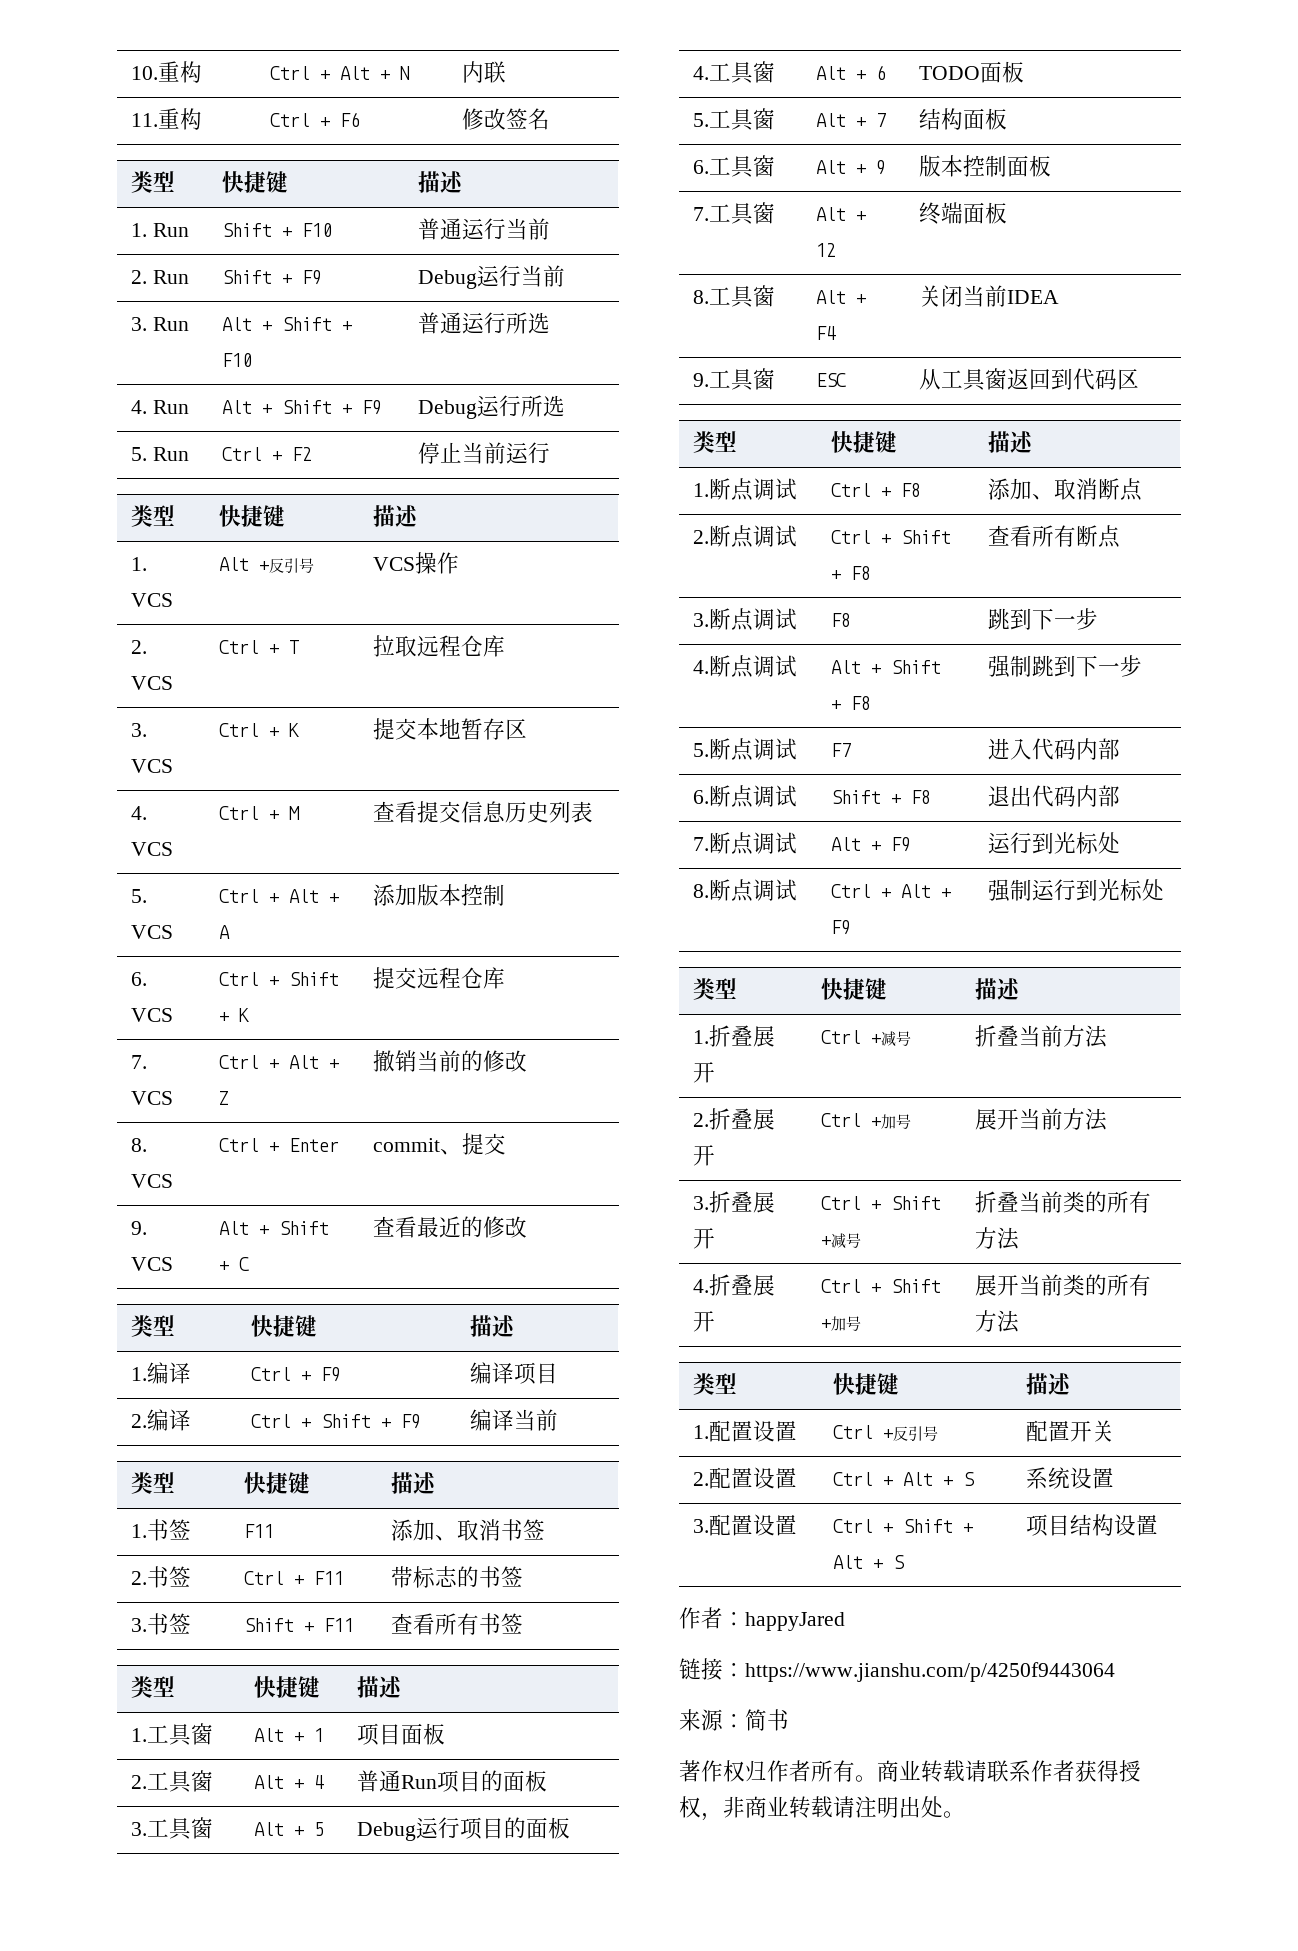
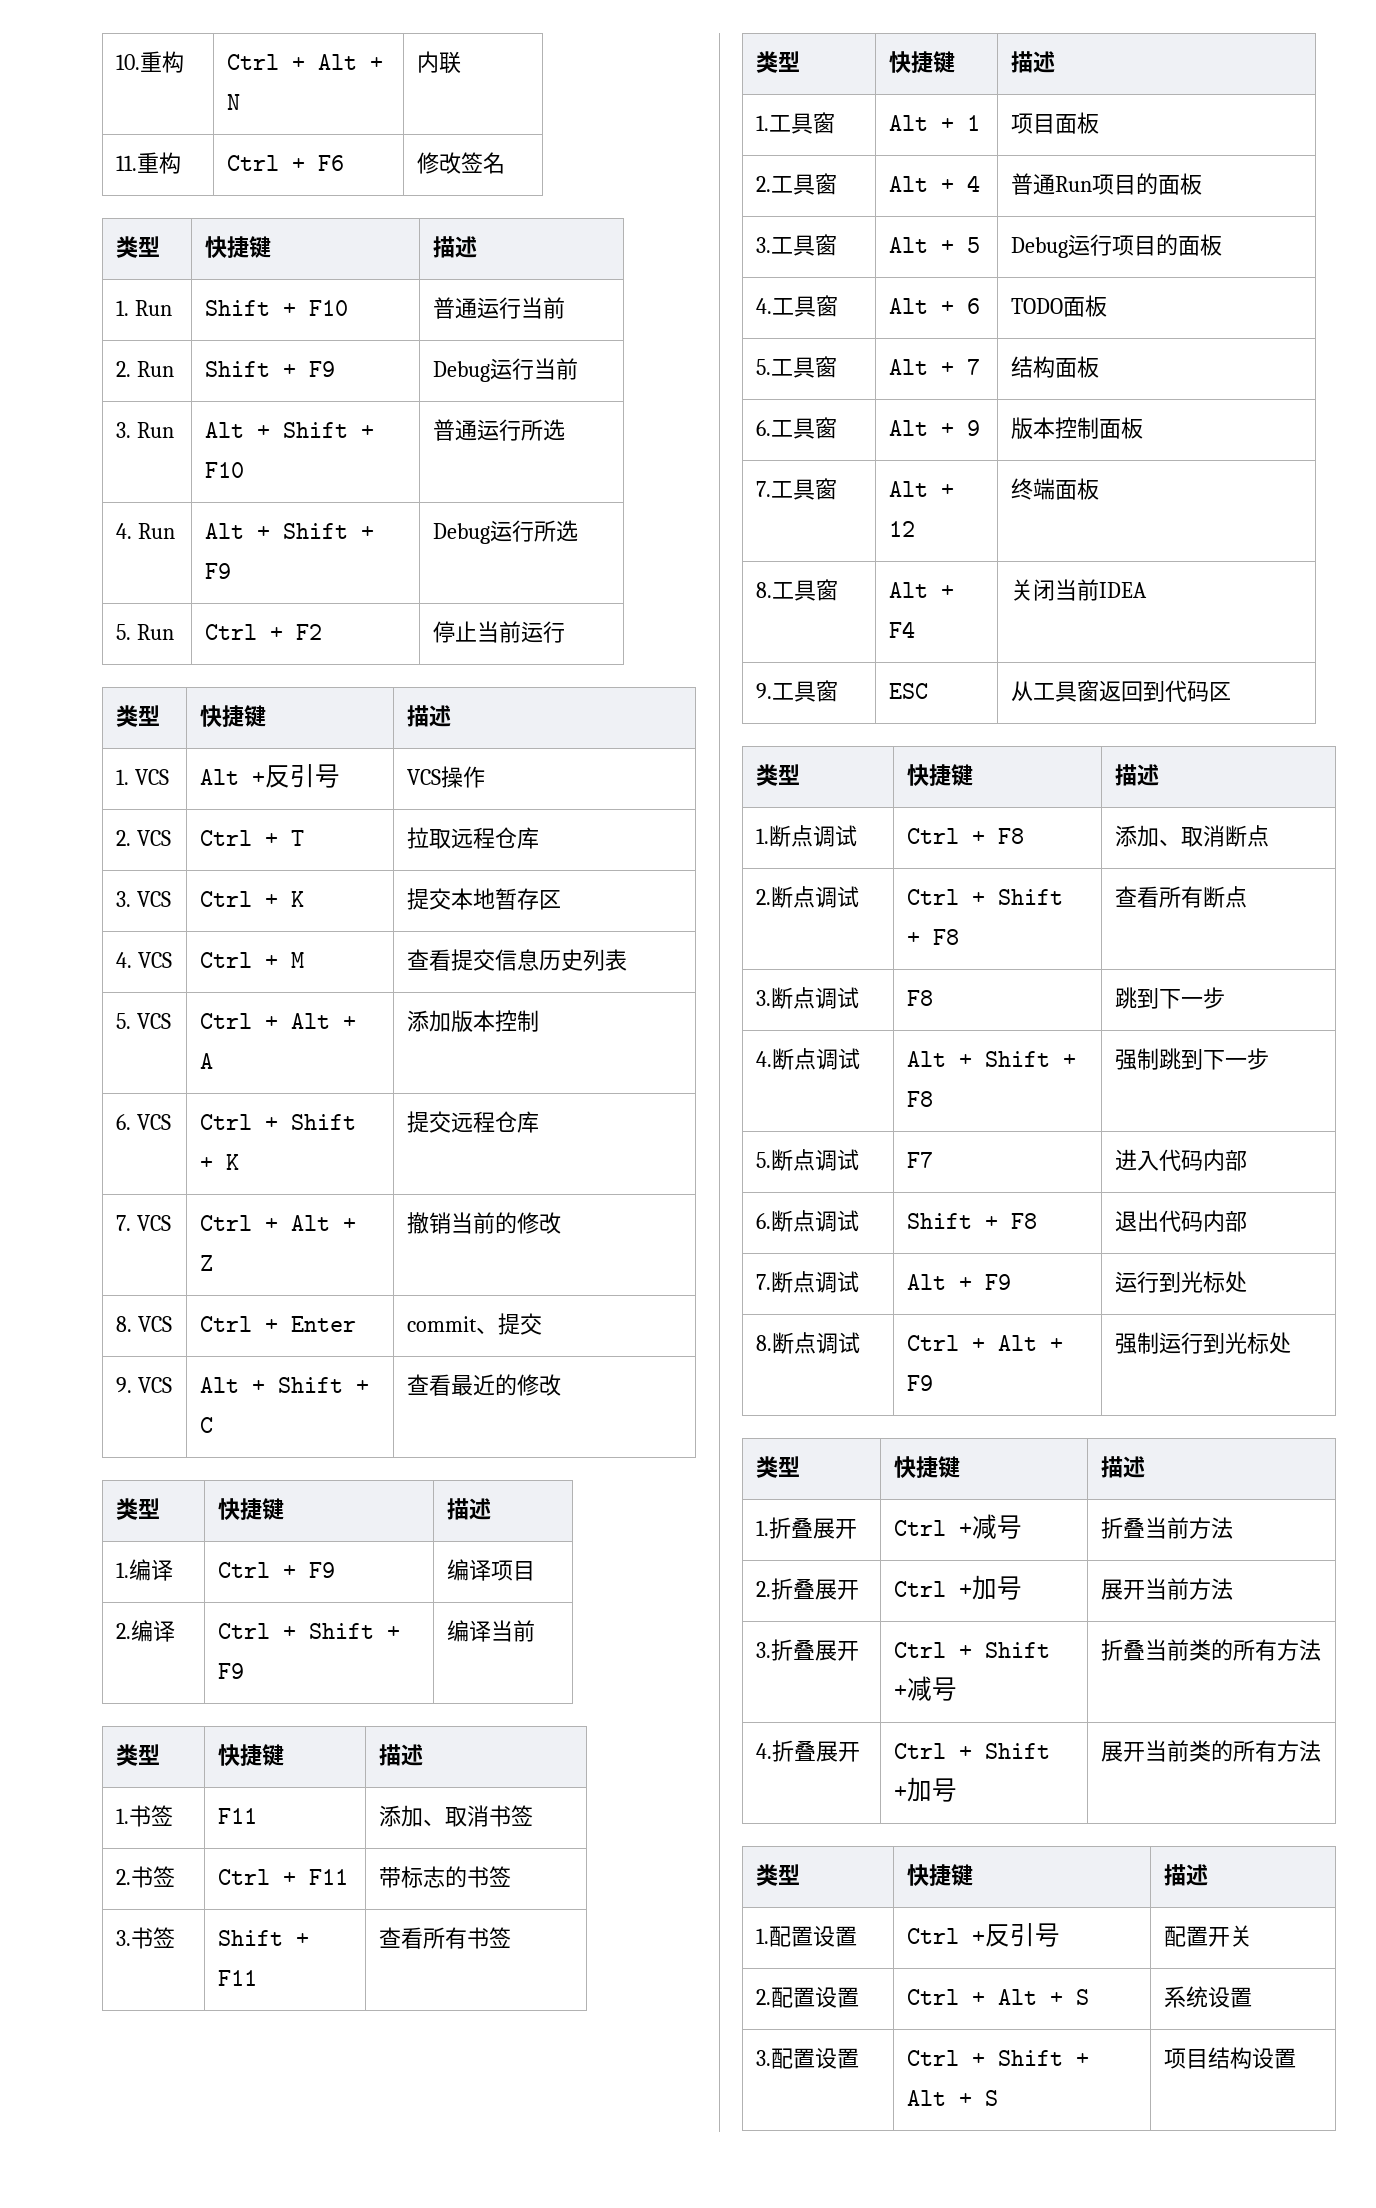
[679,1607,845,1631] [679,1658,1115,1682] [679,1709,789,1731] [679,1760,1141,1783] [679,1796,965,1821] // 作者：happyJared // 链接：https://www.jianshu.com/p/4250f9443064 // 来源：简书 // 著作权归作者所有。商业转载请联系作者获得授权，非商业转载请注明出处。 -> (1296, 2058) none

